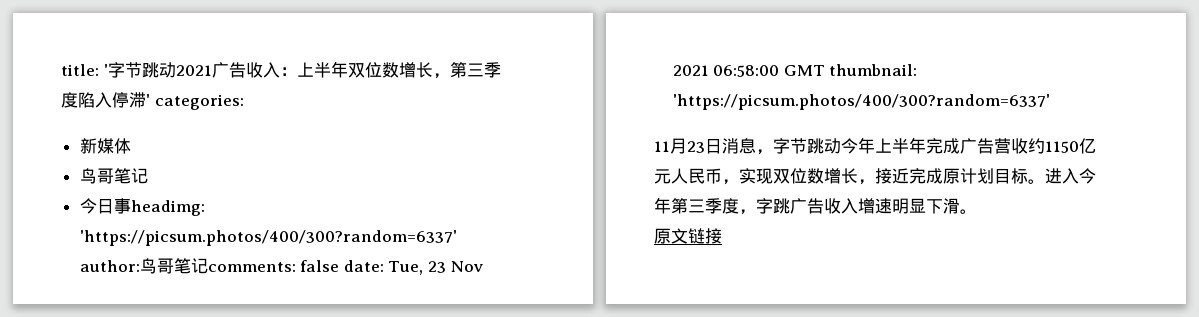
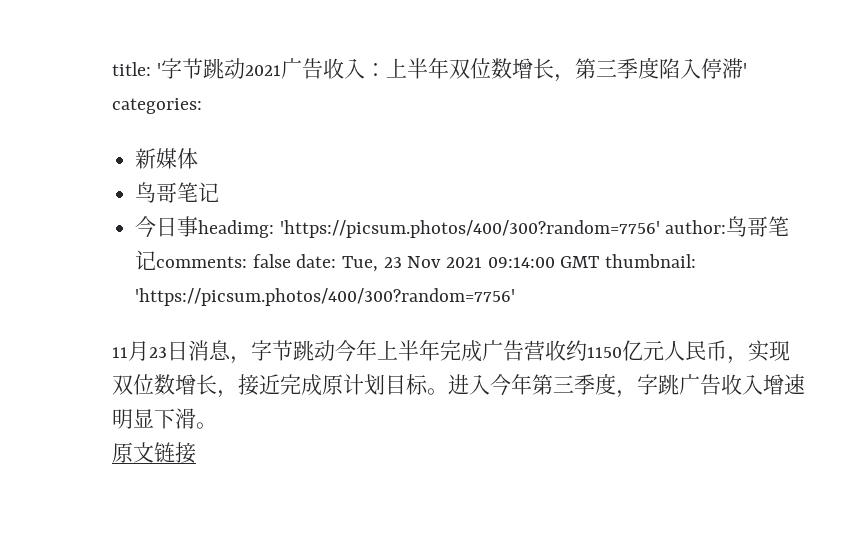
[79,230,457,246] 'https://picsum.photos/400/300?random=6337' -> [279,220,660,238] 'https://picsum.photos/400/300?random=7756'
[713,65,780,77] 06:58:00 -> [487,257,555,268] 09:14:00
[672,94,1050,110] 'https://picsum.photos/400/300?random=6337' -> [135,288,516,306] 'https://picsum.photos/400/300?random=7756'

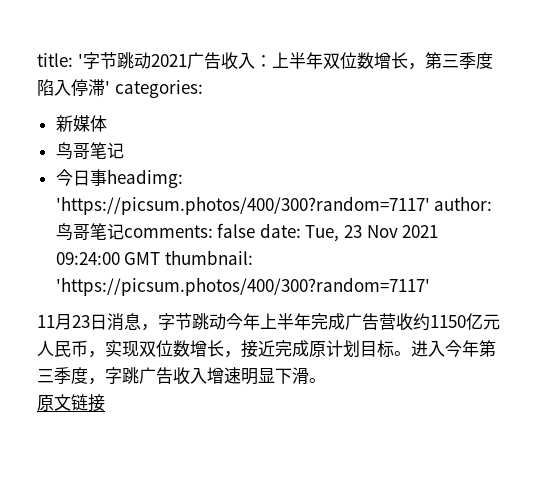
[279,220,660,238] 'https://picsum.photos/400/300?random=7756' -> [55,196,430,215] 'https://picsum.photos/400/300?random=7117'
[487,257,555,268] 09:14:00 -> [55,252,120,265] 09:24:00
[135,288,516,306] 'https://picsum.photos/400/300?random=7756' -> [55,277,430,296] 'https://picsum.photos/400/300?random=7117'

